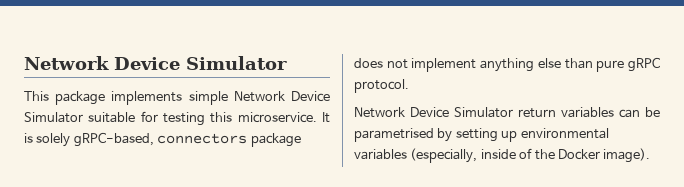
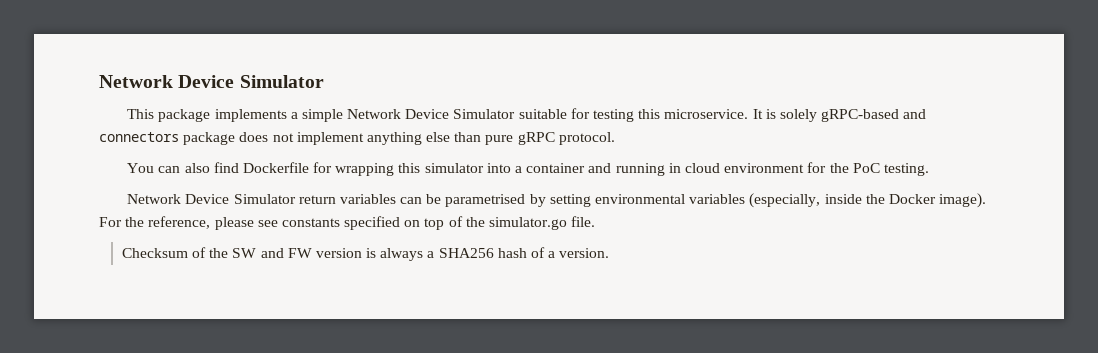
(183, 98) none -> [290,112,298,119] a
[73,132,154,147] gRPC-based, -> [821,109,927,122] gRPC-based and
(409, 86) none -> [127,162,929,176] // You can also find Dockerfile for wrapping this simulator into a container and running in cloud environment for the PoC testing.
[501,131,518,142] up -> (591, 200) none
[519,148,533,159] of -> (862, 199) none
(651, 155) none -> [99,216,596,230] [121,247,610,261] For the reference, please see constants specified on top of the simulator.go file. // Checksum of the SW and FW version is always a SHA256 hash of a version.

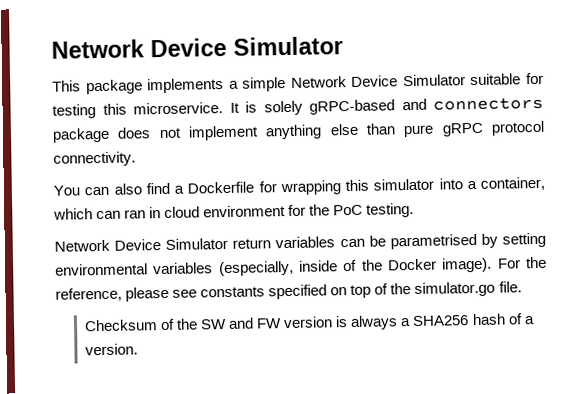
[558,132,615,145] protocol. -> [490,120,545,136] [53,151,136,167] protocol connectivity.
(239, 167) none -> [174,185,184,194] a
[526,163,665,176] container and running -> [480,176,545,191] [53,208,147,220] container, which can ran
(862, 199) none -> [343,259,358,272] of

